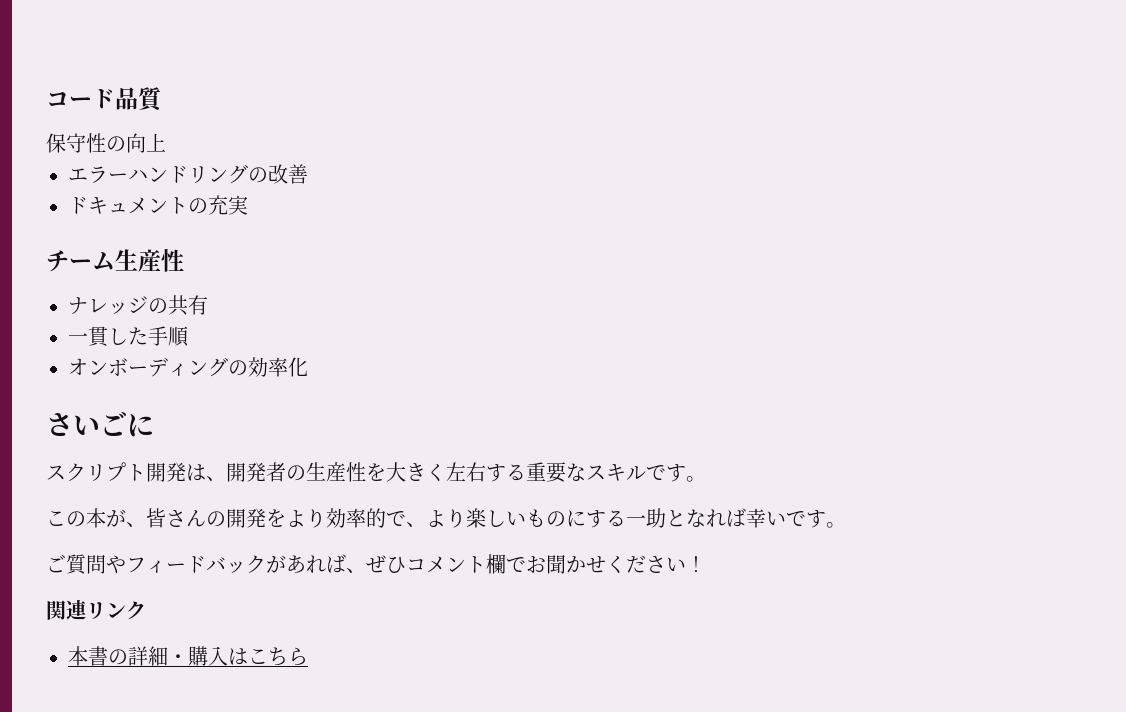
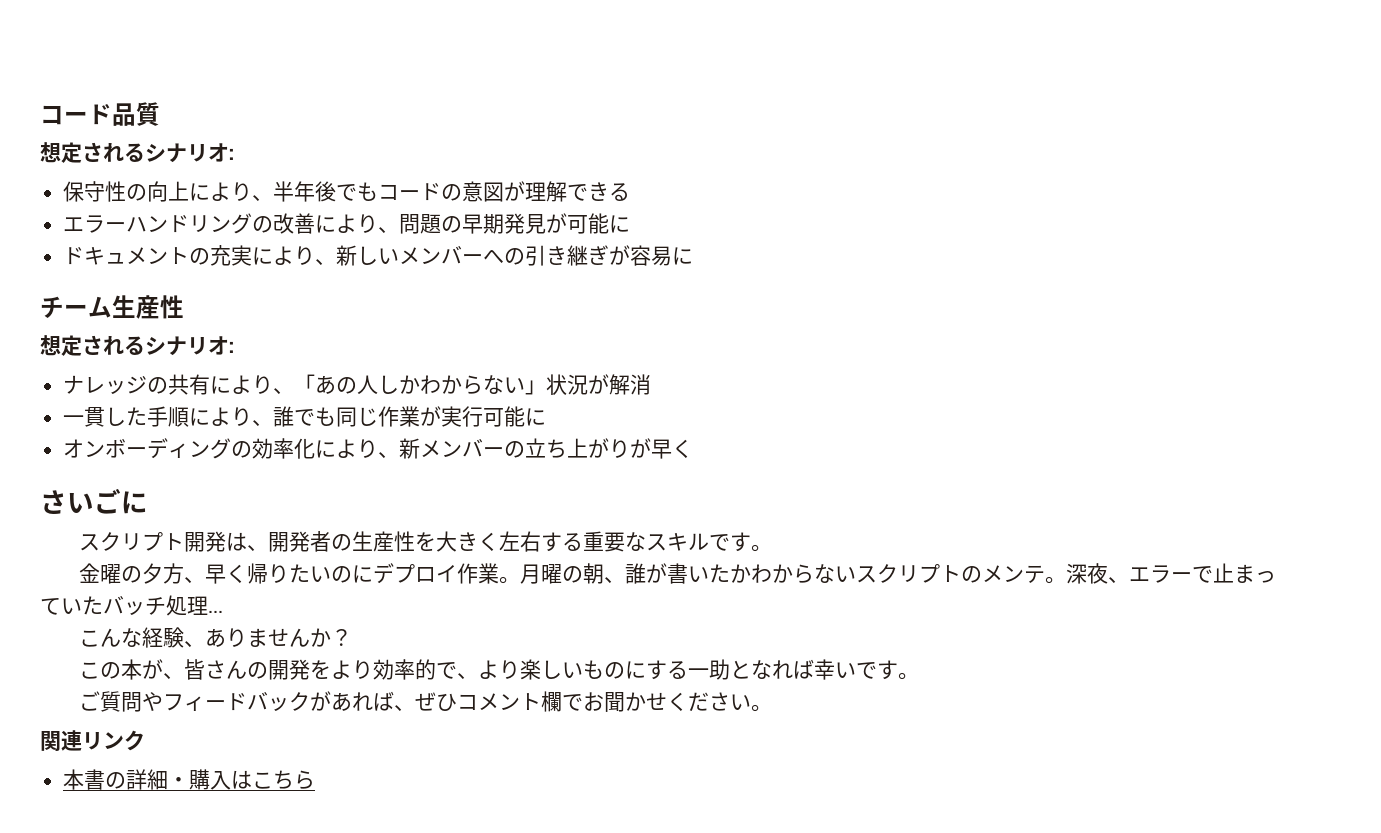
[46,133,166,153] 保守性の向上 -> [40,142,234,163] [63,181,631,202] 想定されるシナリオ: // 保守性の向上により、半年後でもコードの意図が理解できる
(308, 174) none -> [315,213,631,234] により、問題の早期発見が可能に
[46,249,184,272] [68,295,208,316] [68,326,189,347] // チーム生産性 // ナレッジの共有 // 一貫した手順 -> [252,245,694,266] [40,295,184,319] [40,335,234,356] [63,374,652,395] [63,406,547,427] により、新しいメンバーへの引き継ぎが容易に // チーム生産性 // 想定されるシナリオ: // ナレッジの共有により、「あの人しかわからない」状況が解消 // 一貫した手順により、誰でも同じ作業が実行可能に
(308, 367) none -> [315,438,694,459] により、新メンバーの立ち上がりが早く
(706, 479) none -> [79,563,1277,584] [40,595,223,616] [79,627,353,648] // 金曜の夕方、早く帰りたいのにデプロイ作業。月曜の朝、誰が書いたかわからないスクリプトのメンテ。深夜、エラーで止まっていたバッチ処理... // こんな経験、ありませんか？
[686,555,706,573] ！ -> [751,704,773,712] 。

